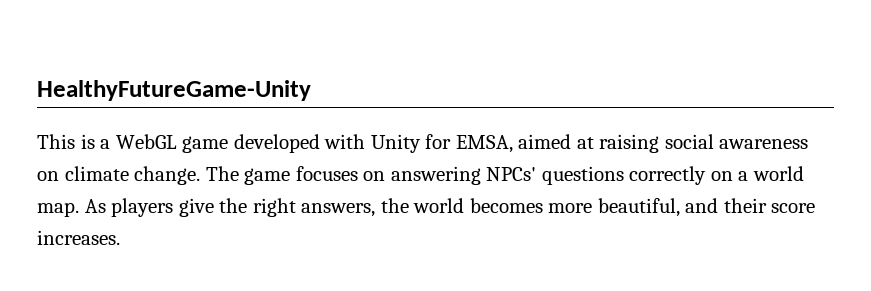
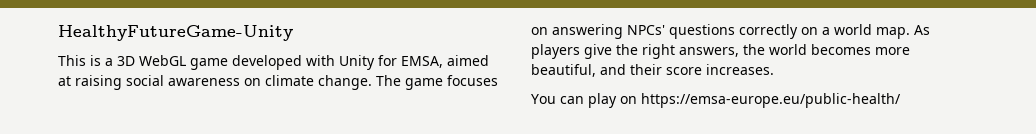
(111, 144) none -> [117,56,135,66] 3D
(120, 237) none -> [531,93,901,108] // You can play on https://emsa-europe.eu/public-health/

